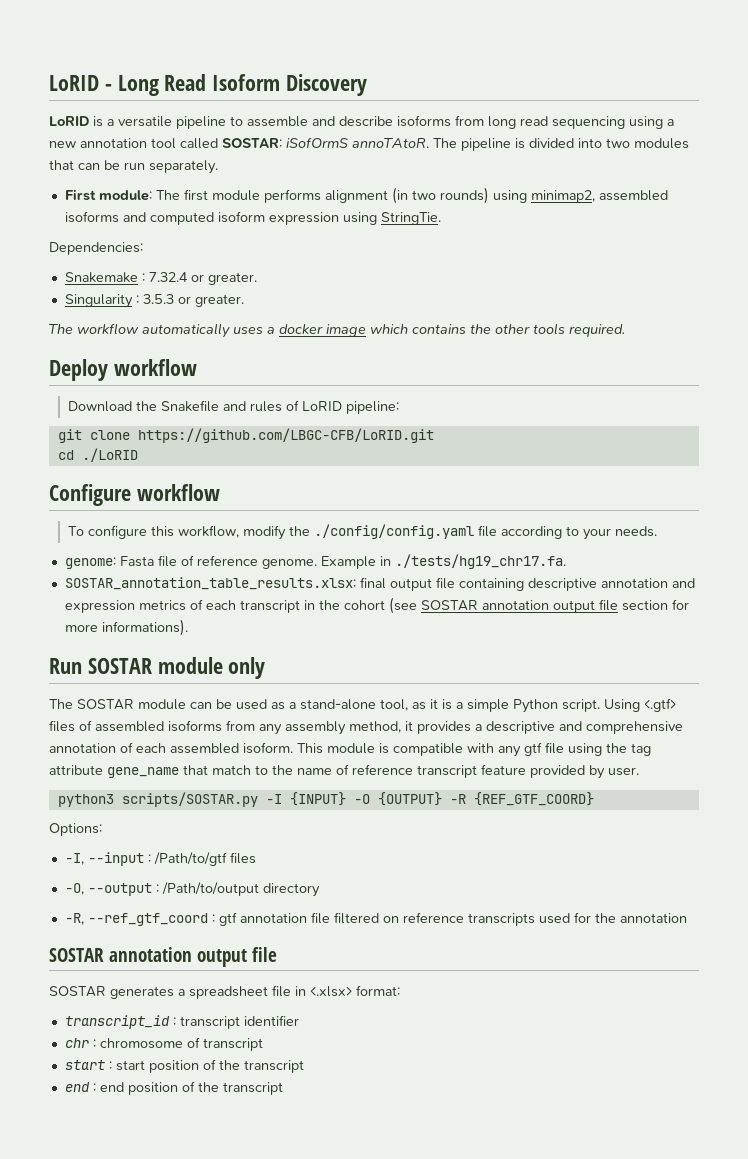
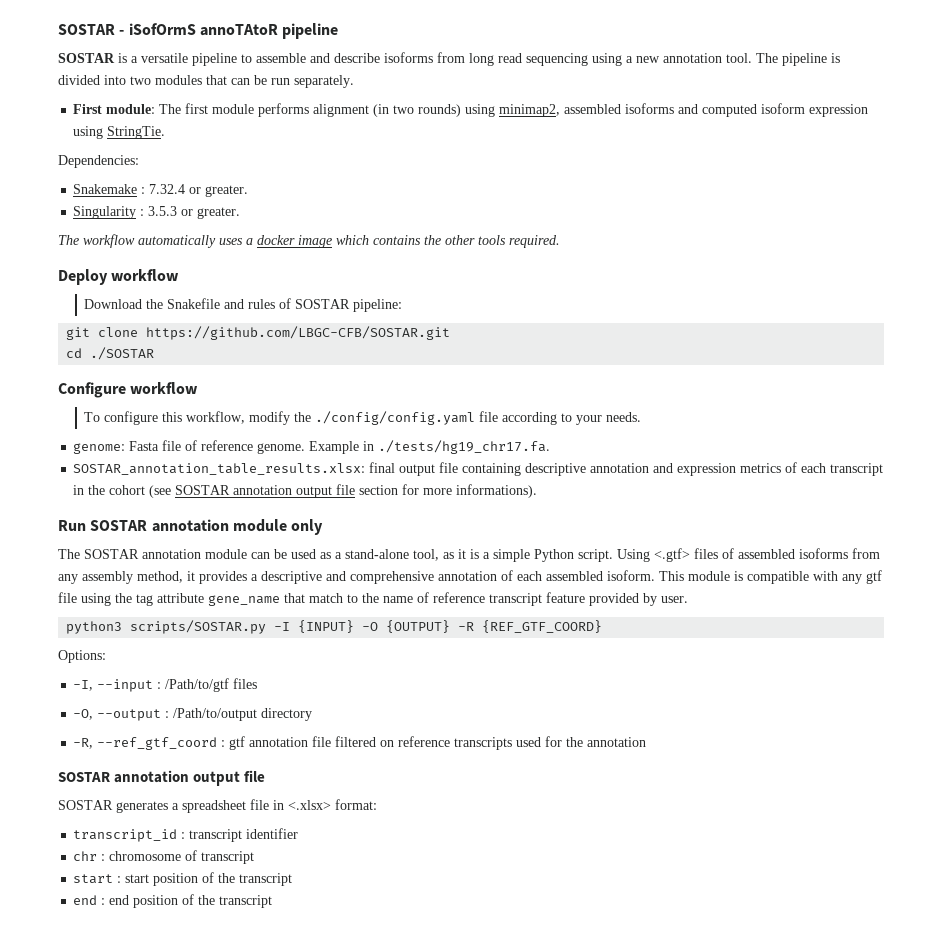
[49,74,368,96] [49,116,89,126] LoRID - Long Read Isoform Discovery // LoRID -> [58,23,339,39] [58,53,115,63] SOSTAR - iSofOrmS annoTAtoR pipeline // SOSTAR
[151,137,429,149] tool called SOSTAR: iSofOrmS annoTAtoR. -> [726,53,752,63] tool.
[302,401,343,411] LoRID -> [295,299,351,309] SOSTAR
[137,428,434,443] https://github.com/LBGC-CFB/LoRID.git -> [146,326,451,340] https://github.com/LBGC-CFB/SOSTAR.git
[81,448,138,462] ./LoRID -> [90,347,155,360] ./SOSTAR
(152, 666) none -> [151,519,229,532] annotation
(134, 704) none -> [142,549,201,559] annotation

